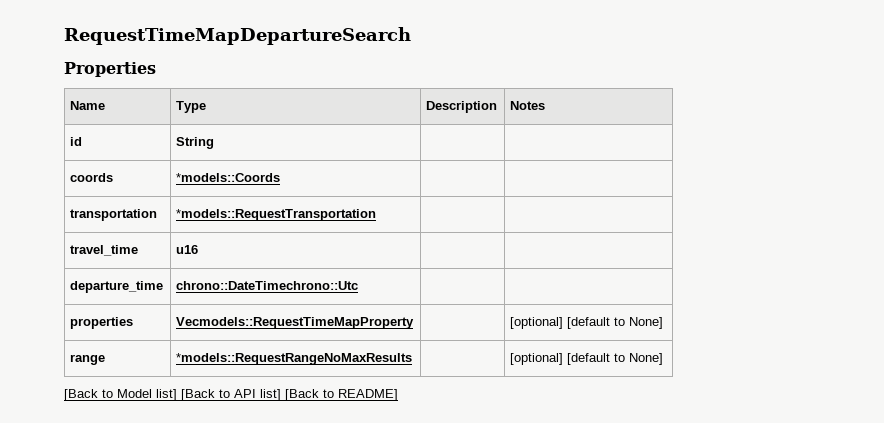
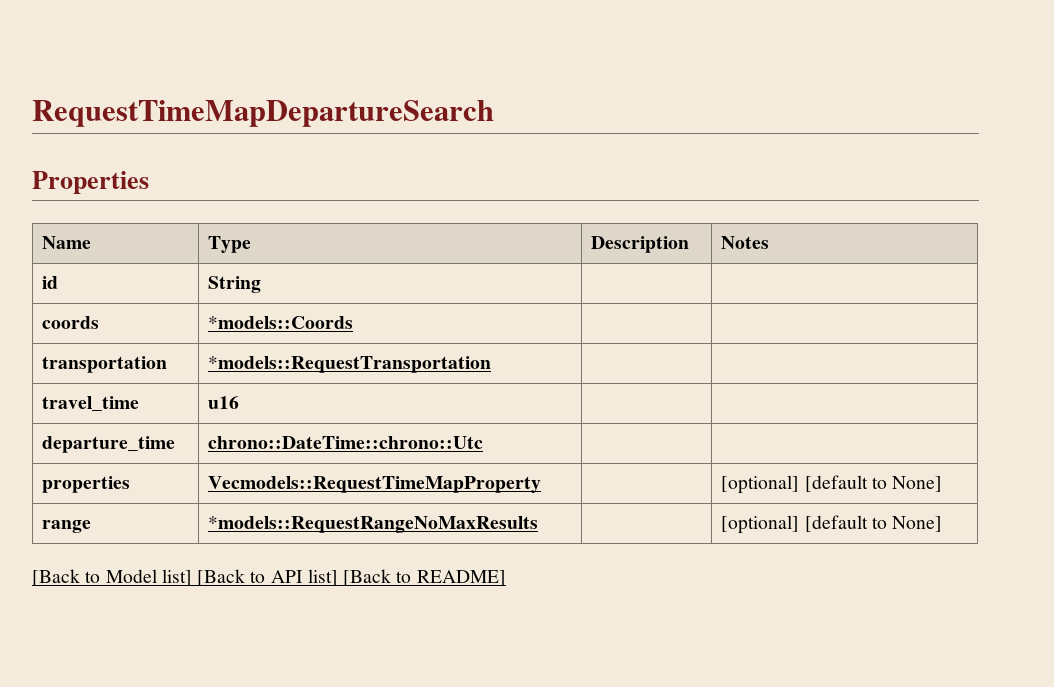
[176,281,359,290] chrono::DateTimechrono::Utc -> [208,436,484,449] chrono::DateTime::chrono::Utc

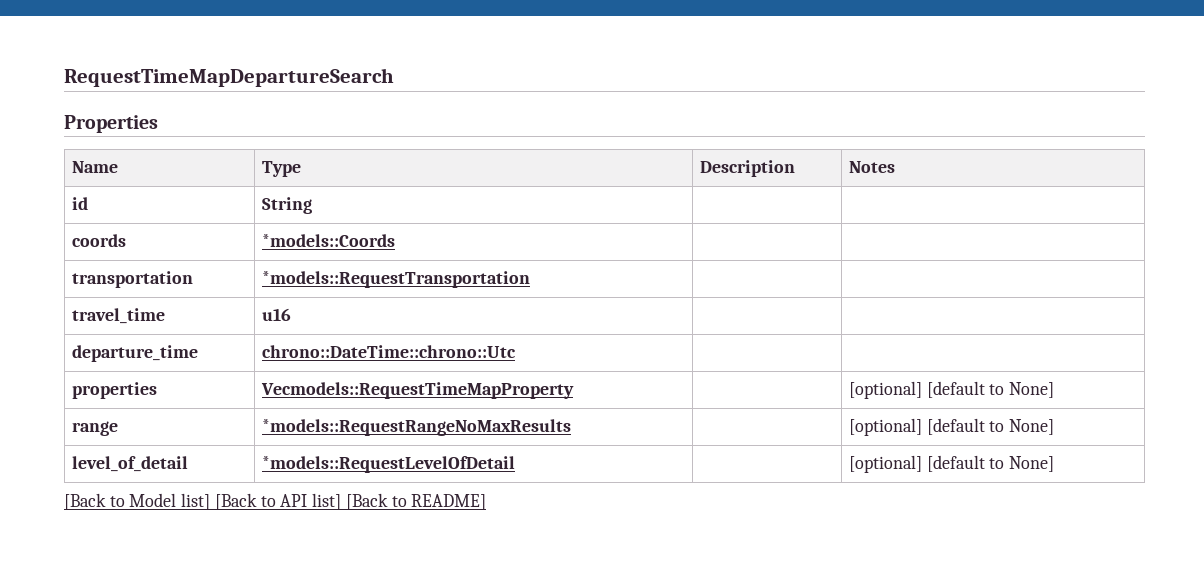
(943, 524) none -> [71,456,188,472] [261,456,515,473] [848,455,1054,473] // level_of_detail | *models::RequestLevelOfDetail | | [optional] [default to None]

